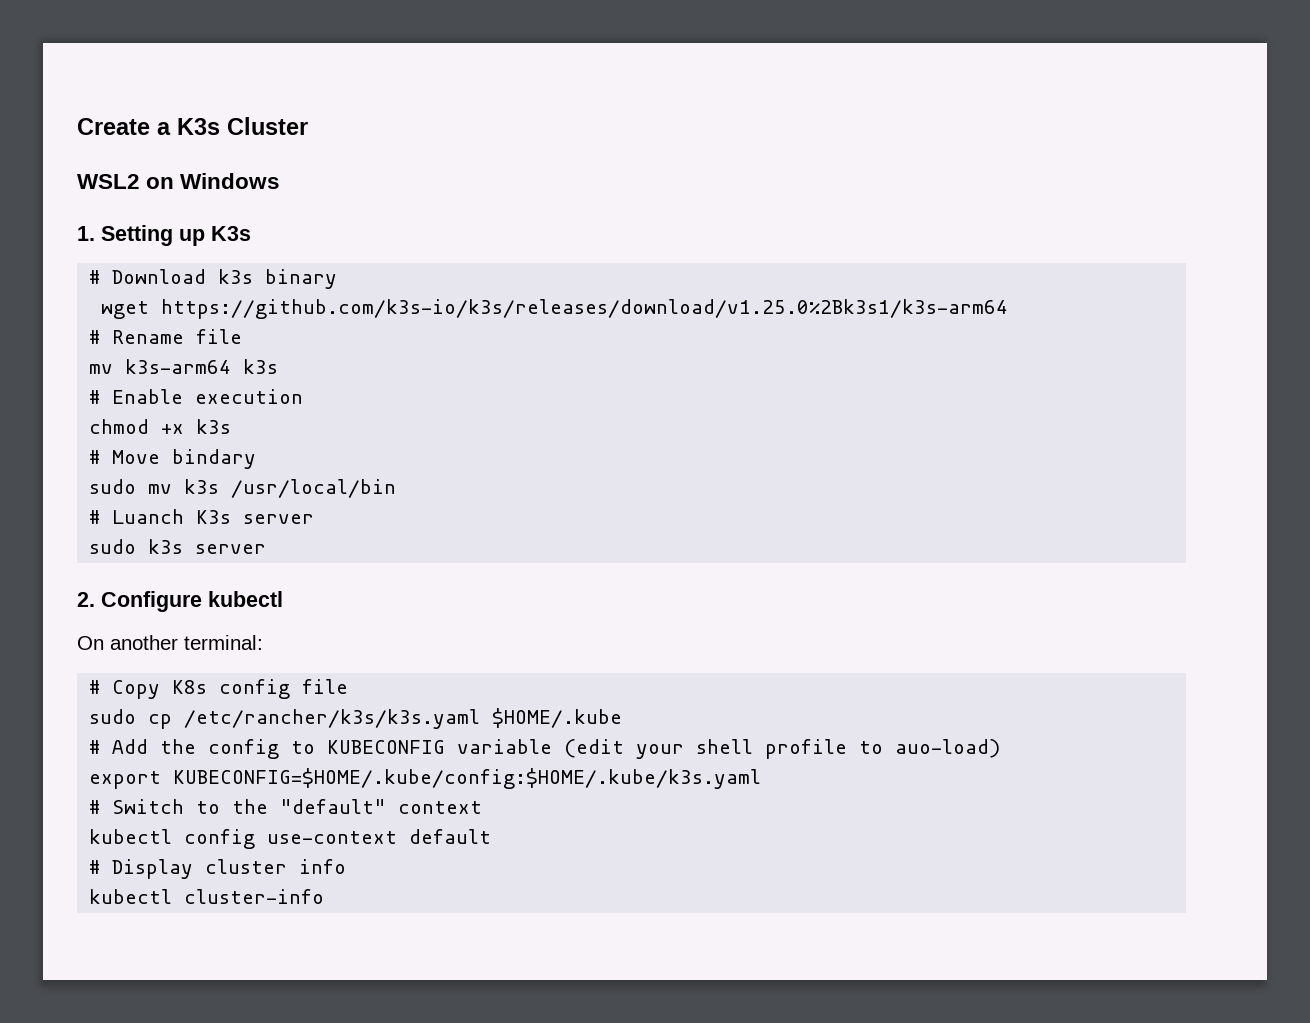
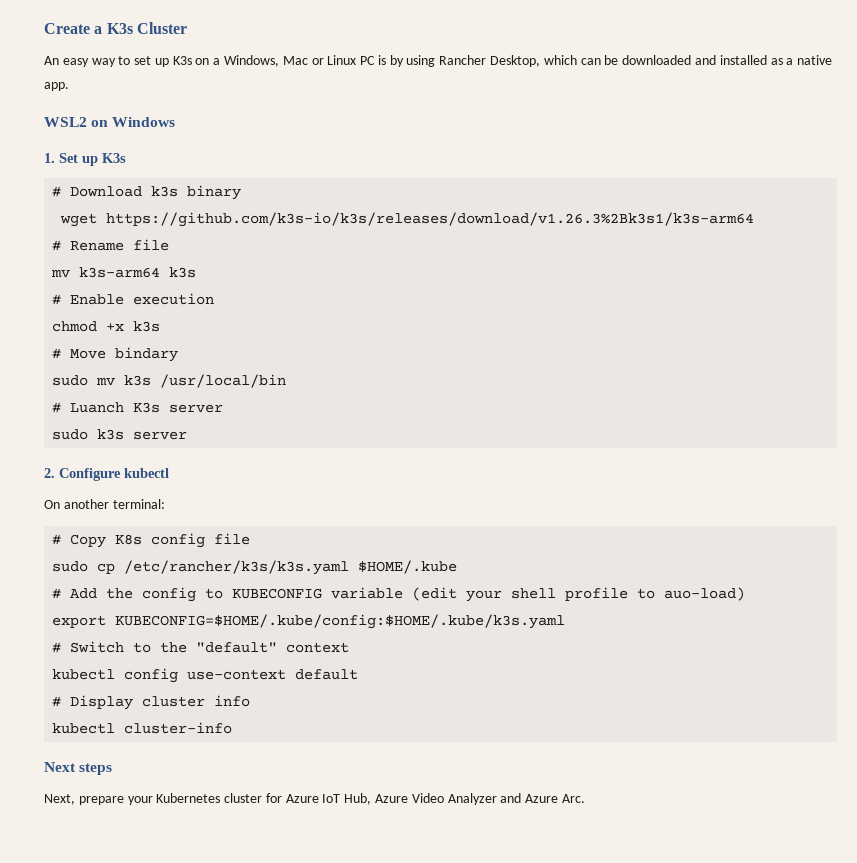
(308, 126) none -> [44,55,833,67] [44,82,69,91] // An easy way to set up K3s on a Windows, Mac or Linux PC is by using Rancher Desktop, which can be downloaded and installed as a native app.
[101,225,173,246] Setting -> [59,153,78,163] Set
[161,299,1009,319] https://github.com/k3s-io/k3s/releases/download/v1.25.0%2Bk3s1/k3s-arm64 -> [106,212,755,227] https://github.com/k3s-io/k3s/releases/download/v1.26.3%2Bk3s1/k3s-arm64
(325, 896) none -> [44,762,113,775] [44,793,585,805] // Next steps // Next, prepare your Kubernetes cluster for Azure IoT Hub, Azure Video Analyzer and Azure Arc.

